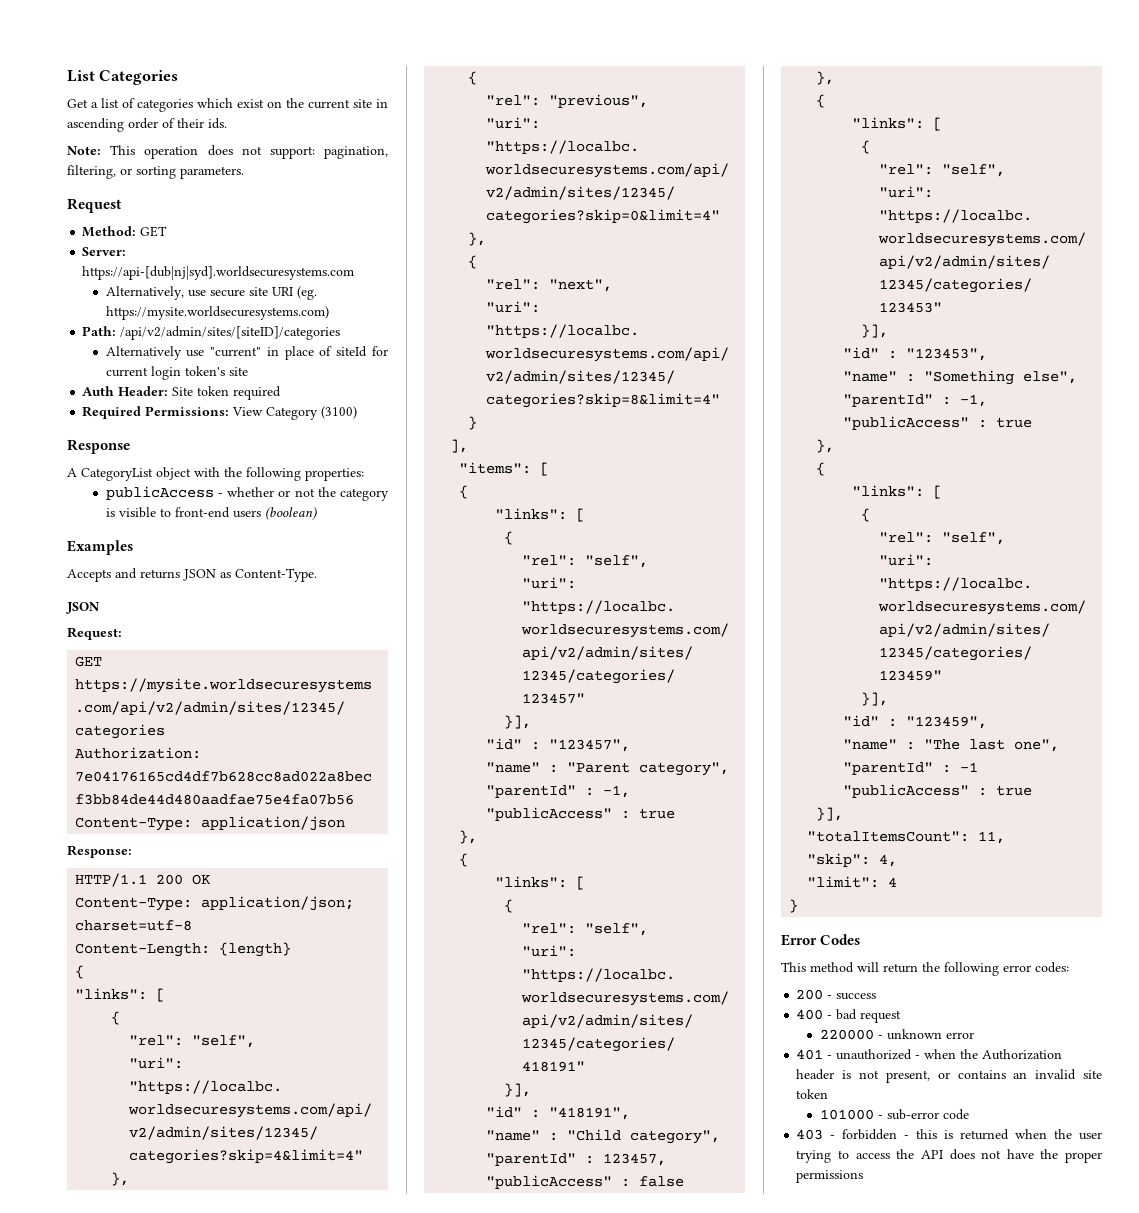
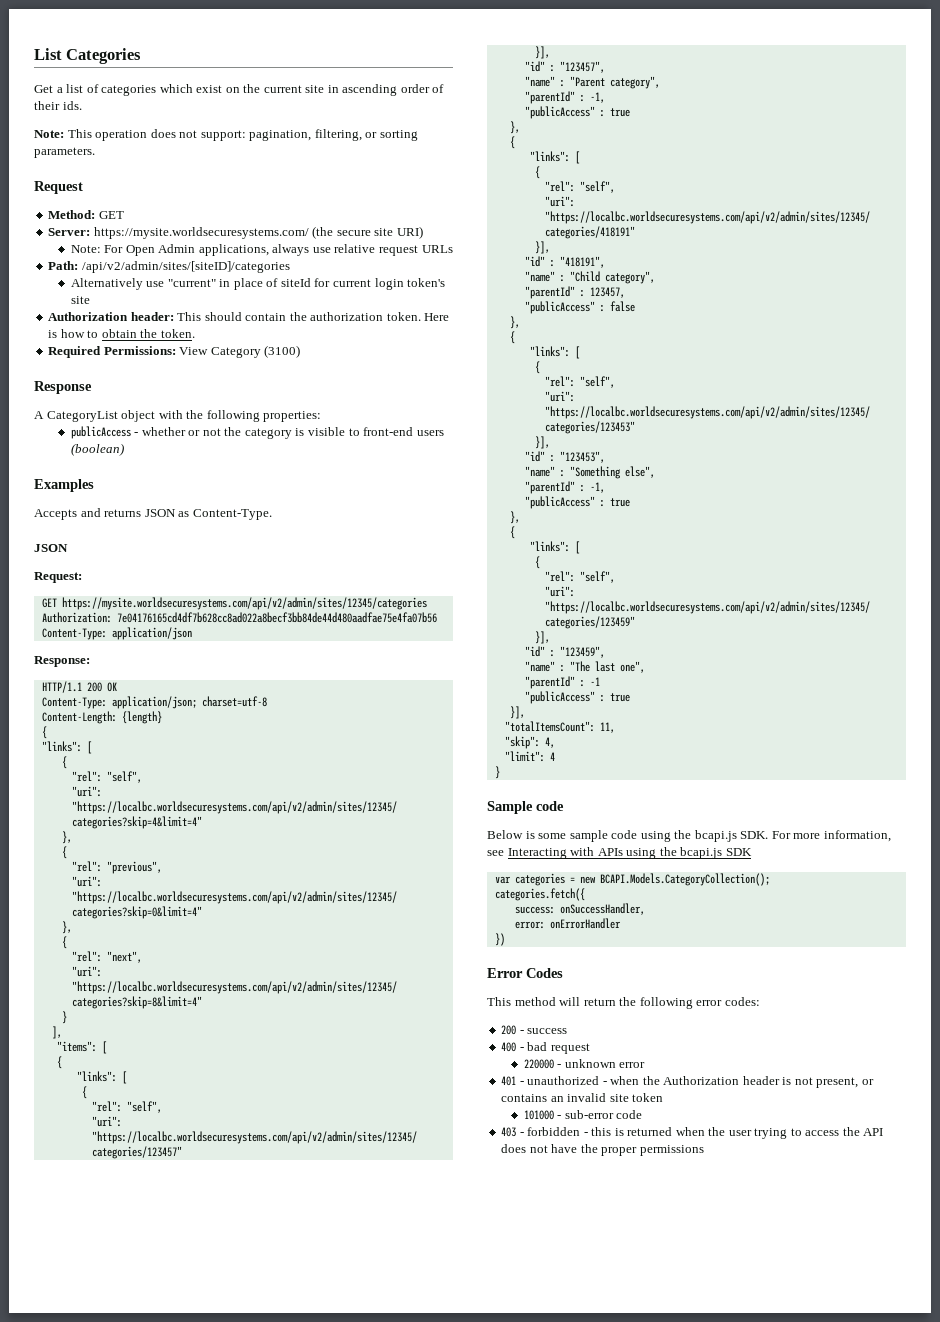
[82,266,355,280] [105,286,317,300] [105,306,329,320] https://api-[dub|nj|syd].worldsecuresystems.com // Alternatively, use secure site URI (eg. https://mysite.worldsecuresystems.com) -> [93,226,423,239] [70,244,453,256] https://mysite.worldsecuresystems.com/ (the secure site URI) // Note: For Open Admin applications, always use relative request URLs
[82,386,282,400] Auth Header: Site token required -> [48,312,450,321] [48,329,195,338] Authorization header: This should contain the authorization token. Here is how to obtain the token.
(799, 906) none -> [487,801,564,814] [487,830,891,842] [487,847,752,859] [494,873,770,886] [494,888,585,901] [514,903,645,915] [514,918,621,929] [494,933,505,946] // Sample code // Below is some sample code using the bcapi.js SDK. For more information, see Interacting with APIs using the bcapi.js SDK // var categories = new BCAPI.Models.CategoryCollection(); // categories.fetch({ // success: onSuccessHandler, // error: onErrorHandler // })

